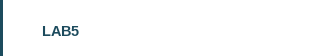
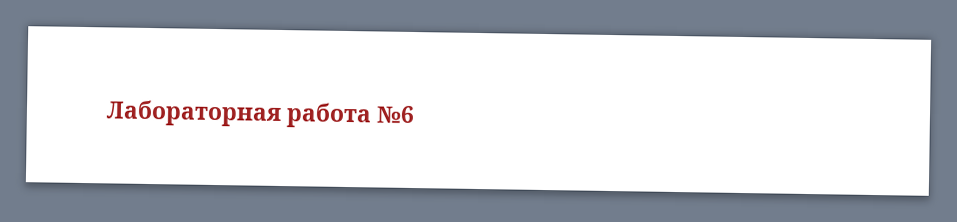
[42,26,79,36] LAB5 -> [106,99,416,129] Лабораторная работа №6

